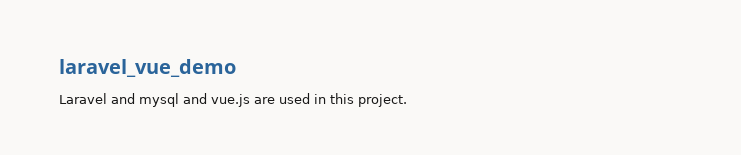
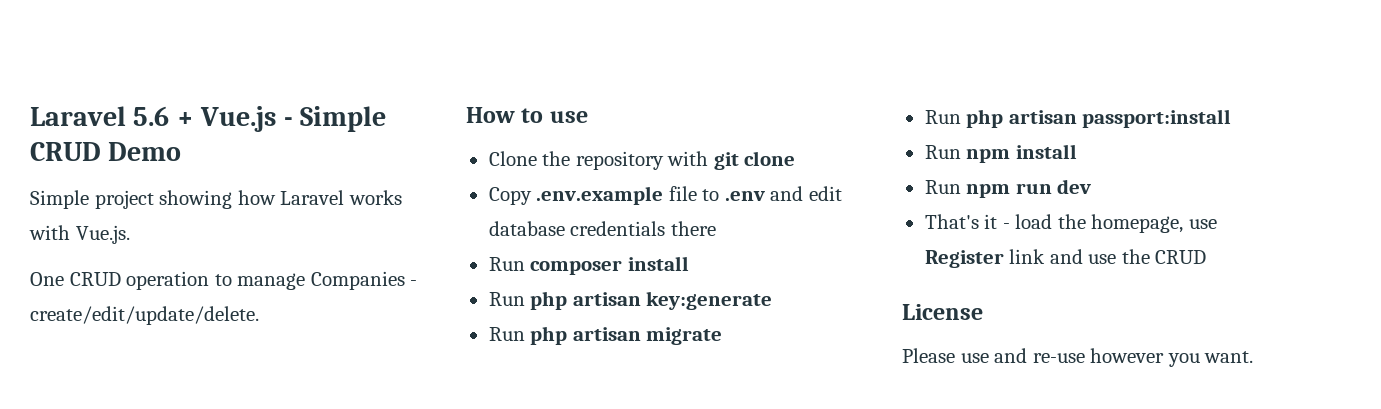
[59,59,236,77] [59,93,407,107] laravel_vue_demo // Laravel and mysql and vue.js are used in this project. -> [30,106,387,132] [30,142,182,161] [30,190,402,209] [29,225,130,244] [30,271,418,290] [30,306,259,325] [466,107,588,123] [488,151,796,170] [488,186,842,205] [488,221,716,236] [488,256,689,275] [488,291,773,310] [488,326,723,345] [924,109,1232,128] [924,144,1077,163] [924,179,1092,198] [924,214,1217,233] [924,249,1207,268] [902,304,983,320] [902,348,1254,367] Laravel 5.6 + Vue.js - Simple CRUD Demo // Simple project showing how Laravel works with Vue.js. // One CRUD operation to manage Companies - create/edit/update/delete. // How to use // Clone the repository with git clone // Copy .env.example file to .env and edit database credentials there // Run composer install // Run php artisan key:generate // Run php artisan migrate // Run php artisan passport:install // Run npm install // Run npm run dev // That's it - load the homepage, use Register link and use the CRUD // License // Please use and re-use however you want.

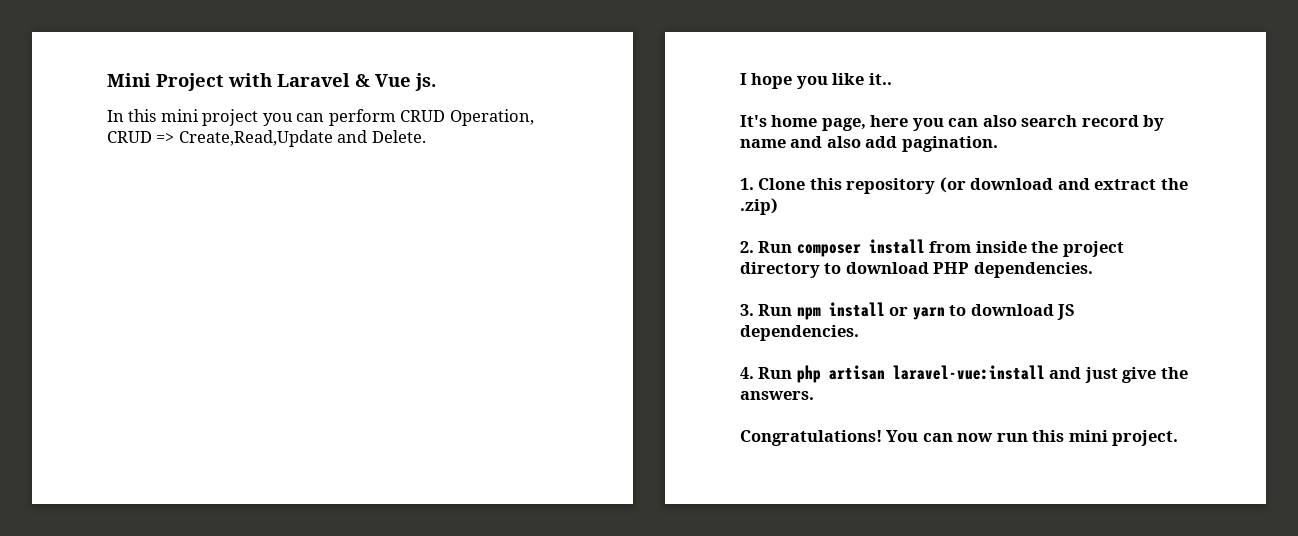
[30,106,387,132] [30,142,182,161] [30,190,402,209] [29,225,130,244] [30,271,418,290] [30,306,259,325] [466,107,588,123] [488,151,796,170] [488,186,842,205] [488,221,716,236] [488,256,689,275] [488,291,773,310] [488,326,723,345] [924,109,1232,128] [924,144,1077,163] [924,179,1092,198] [924,214,1217,233] [924,249,1207,268] [902,304,983,320] [902,348,1254,367] Laravel 5.6 + Vue.js - Simple CRUD Demo // Simple project showing how Laravel works with Vue.js. // One CRUD operation to manage Companies - create/edit/update/delete. // How to use // Clone the repository with git clone // Copy .env.example file to .env and edit database credentials there // Run composer install // Run php artisan key:generate // Run php artisan migrate // Run php artisan passport:install // Run npm install // Run npm run dev // That's it - load the homepage, use Register link and use the CRUD // License // Please use and re-use however you want. -> [107,73,436,91] [107,109,534,126] [107,130,426,147] [740,73,892,89] [740,115,1165,131] [740,136,998,152] [740,177,1188,194] [740,198,778,215] [740,239,1124,257] [740,262,1093,278] [740,302,1076,320] [740,325,859,341] [740,365,1188,383] [740,391,814,400] [740,430,1179,446] Mini Project with Laravel & Vue js. // In this mini project you can perform CRUD Operation, CRUD => Create,Read,Update and Delete. // I hope you like it.. // It's home page, here you can also search record by name and also add pagination. // 1. Clone this repository (or download and extract the .zip) // 2. Run composer install from inside the project directory to download PHP dependencies. // 3. Run npm install or yarn to download JS dependencies. // 4. Run php artisan laravel-vue:install and just give the answers. // Congratulations! You can now run this mini project.

